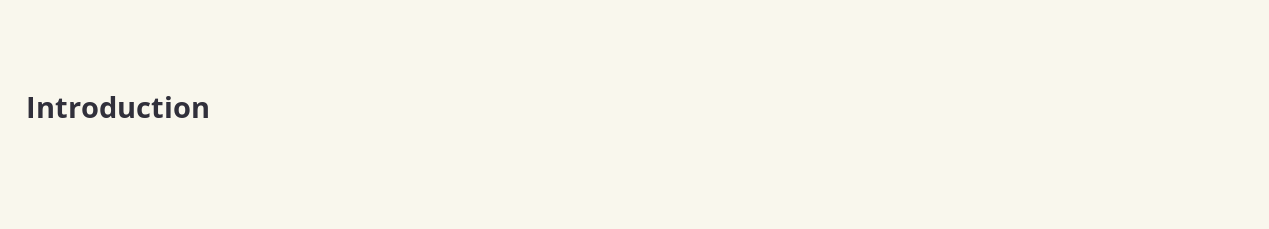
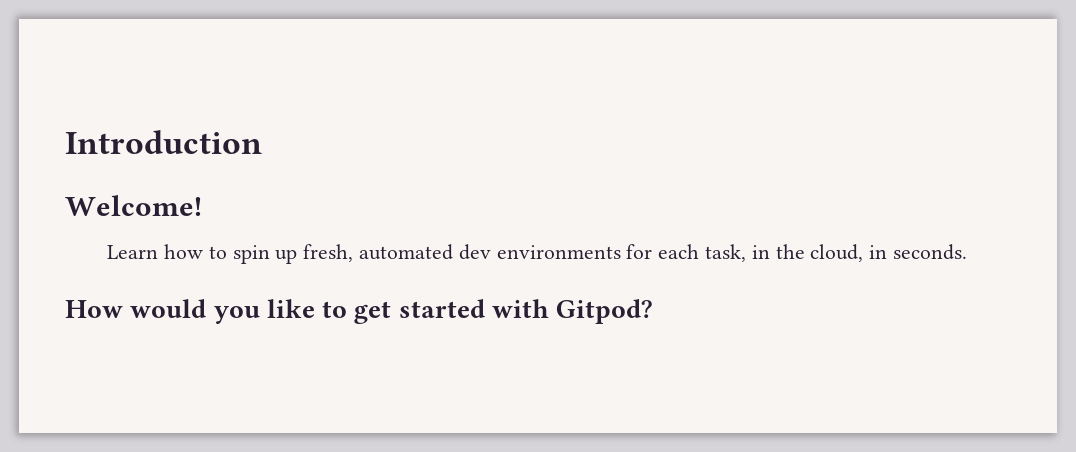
(210, 107) none -> [65,195,202,216] [107,244,968,264] [65,299,654,324] // Welcome! // Learn how to spin up fresh, automated dev environments for each task, in the cloud, in seconds. // How would you like to get started with Gitpod?

